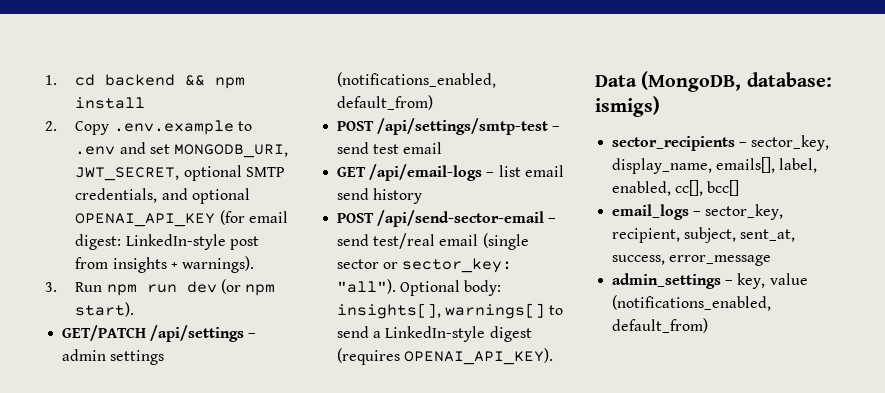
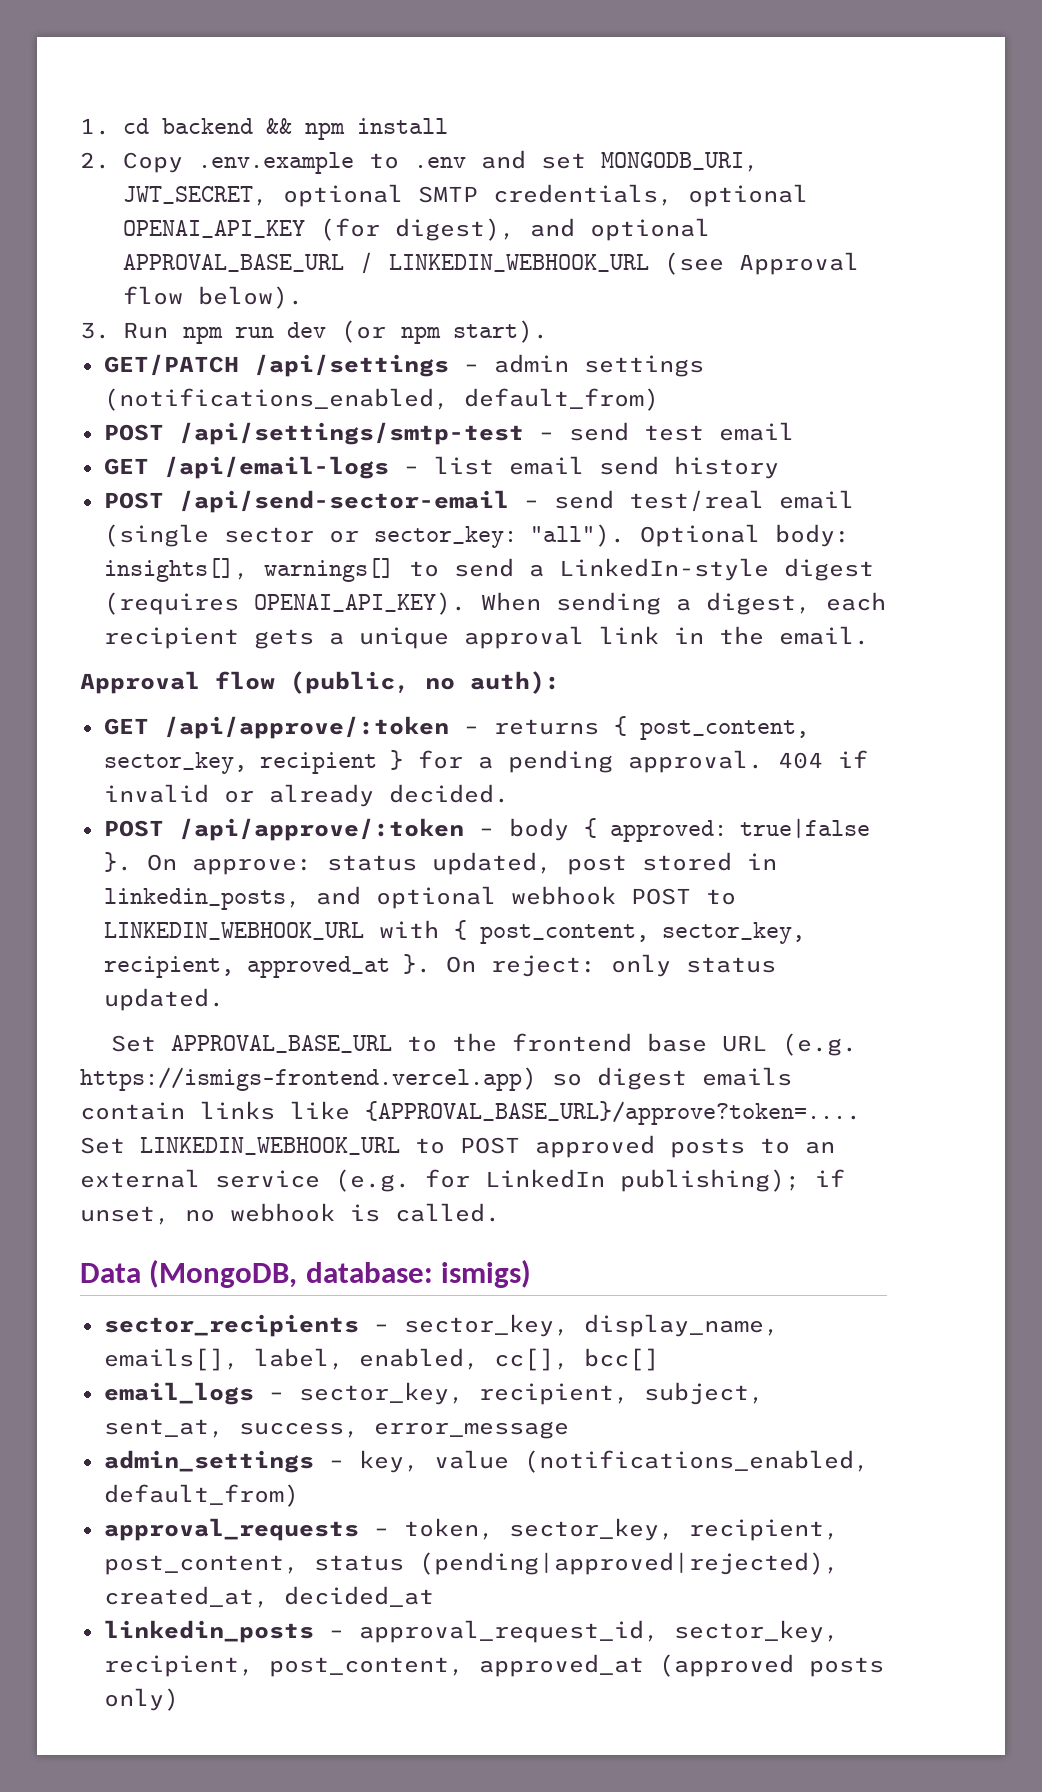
[161,188,188,200] and -> (673, 195) none
[248,211,288,223] [75,234,259,250] [75,256,255,273] email digest: LinkedIn-style post from insights + warnings). -> [394,218,710,241] [122,252,859,275] [122,286,303,309] digest), and optional APPROVAL_BASE_URL / LINKEDIN_WEBHOOK_URL (see Approval flow below).
(554, 356) none -> [480,592,886,615] [103,626,869,649] [80,671,560,694] [103,716,809,740] [103,750,868,774] [103,784,509,807] [103,818,870,842] [103,852,777,875] [103,886,736,910] [103,920,805,944] [103,954,776,978] [103,988,224,1011] [110,1033,857,1056] [80,1067,792,1091] [80,1101,861,1125] [80,1135,835,1158] [80,1169,845,1192] [80,1203,500,1225] When sending a digest, each recipient gets a unique approval link in the email. // Approval flow (public, no auth): // GET /api/approve/:token – returns { post_content, sector_key, recipient } for a pending approval. 404 if invalid or already decided. // POST /api/approve/:token – body { approved: true|false }. On approve: status updated, post stored in linkedin_posts, and optional webhook POST to LINKEDIN_WEBHOOK_URL with { post_content, sector_key, recipient, approved_at }. On reject: only status updated. // Set APPROVAL_BASE_URL to the frontend base URL (e.g. https://ismigs-frontend.vercel.app) so digest emails contain links like {APPROVAL_BASE_URL}/approve?token=.... Set LINKEDIN_WEBHOOK_URL to POST approved posts to an external service (e.g. for LinkedIn publishing); if unset, no webhook is called.
(709, 325) none -> [103,1518,839,1541] [103,1552,839,1575] [103,1586,434,1608] [103,1620,839,1643] [103,1654,884,1677] [103,1688,179,1711] // approval_requests – token, sector_key, recipient, post_content, status (pending|approved|rejected), created_at, decided_at // linkedin_posts – approval_request_id, sector_key, recipient, post_content, approved_at (approved posts only)

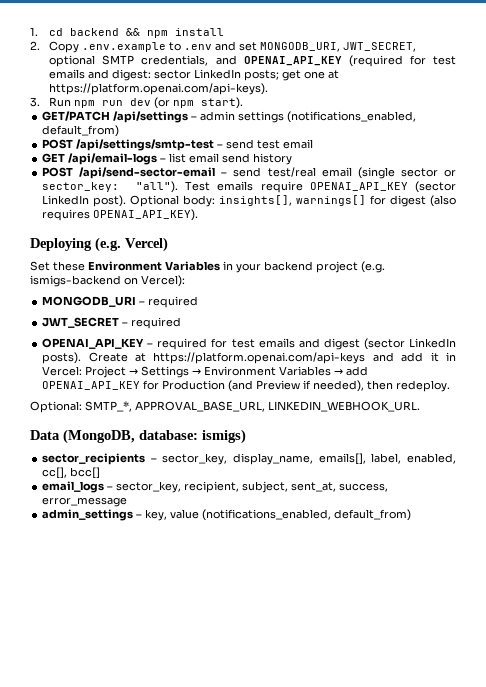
[687,184,808,207] [122,218,710,241] [122,252,859,275] [122,286,303,309] optional OPENAI_API_KEY (for digest), and optional APPROVAL_BASE_URL / LINKEDIN_WEBHOOK_URL (see Approval flow below). -> [215,55,457,67] [49,69,340,81] [49,83,269,95] and OPENAI_API_KEY (required for test emails and digest: sector LinkedIn posts; get one at https://platform.openai.com/api-keys).
[639,524,850,547] [103,558,874,582] [103,592,886,615] [103,626,869,649] [80,671,560,694] [103,716,809,740] [103,750,868,774] [103,784,509,807] [103,818,870,842] [103,852,777,875] [103,886,736,910] [103,920,805,944] [103,954,776,978] [103,988,224,1011] [110,1033,857,1056] [80,1067,792,1091] [80,1101,861,1125] [80,1135,835,1158] [80,1169,845,1192] [80,1203,500,1225] Optional body: insights[], warnings[] to send a LinkedIn-style digest (requires OPENAI_API_KEY). When sending a digest, each recipient gets a unique approval link in the email. // Approval flow (public, no auth): // GET /api/approve/:token – returns { post_content, sector_key, recipient } for a pending approval. 404 if invalid or already decided. // POST /api/approve/:token – body { approved: true|false }. On approve: status updated, post stored in linkedin_posts, and optional webhook POST to LINKEDIN_WEBHOOK_URL with { post_content, sector_key, recipient, approved_at }. On reject: only status updated. // Set APPROVAL_BASE_URL to the frontend base URL (e.g. https://ismigs-frontend.vercel.app) so digest emails contain links like {APPROVAL_BASE_URL}/approve?token=.... Set LINKEDIN_WEBHOOK_URL to POST approved posts to an external service (e.g. for LinkedIn publishing); if unset, no webhook is called. -> [185,181,456,193] [42,195,457,207] [42,209,199,221] [30,237,168,252] [30,261,385,273] [30,275,185,287] [42,296,199,308] [42,317,182,329] [42,338,457,350] [42,352,456,364] [42,366,369,378] [42,380,451,392] [30,401,420,413] Test emails require OPENAI_API_KEY (sector LinkedIn post). Optional body: insights[], warnings[] for digest (also requires OPENAI_API_KEY). // Deploying (e.g. Vercel) // Set these Environment Variables in your backend project (e.g. ismigs-backend on Vercel): // MONGODB_URI – required // JWT_SECRET – required // OPENAI_API_KEY – required for test emails and digest (sector LinkedIn posts). Create at https://platform.openai.com/api-keys and add it in Vercel: Project → Settings → Environment Variables → add OPENAI_API_KEY for Production (and Preview if needed), then redeploy. // Optional: SMTP_*, APPROVAL_BASE_URL, LINKEDIN_WEBHOOK_URL.
[103,1518,839,1541] [103,1552,839,1575] [103,1586,434,1608] [103,1620,839,1643] [103,1654,884,1677] [103,1688,179,1711] // approval_requests – token, sector_key, recipient, post_content, status (pending|approved|rejected), created_at, decided_at // linkedin_posts – approval_request_id, sector_key, recipient, post_content, approved_at (approved posts only) -> (412, 515) none

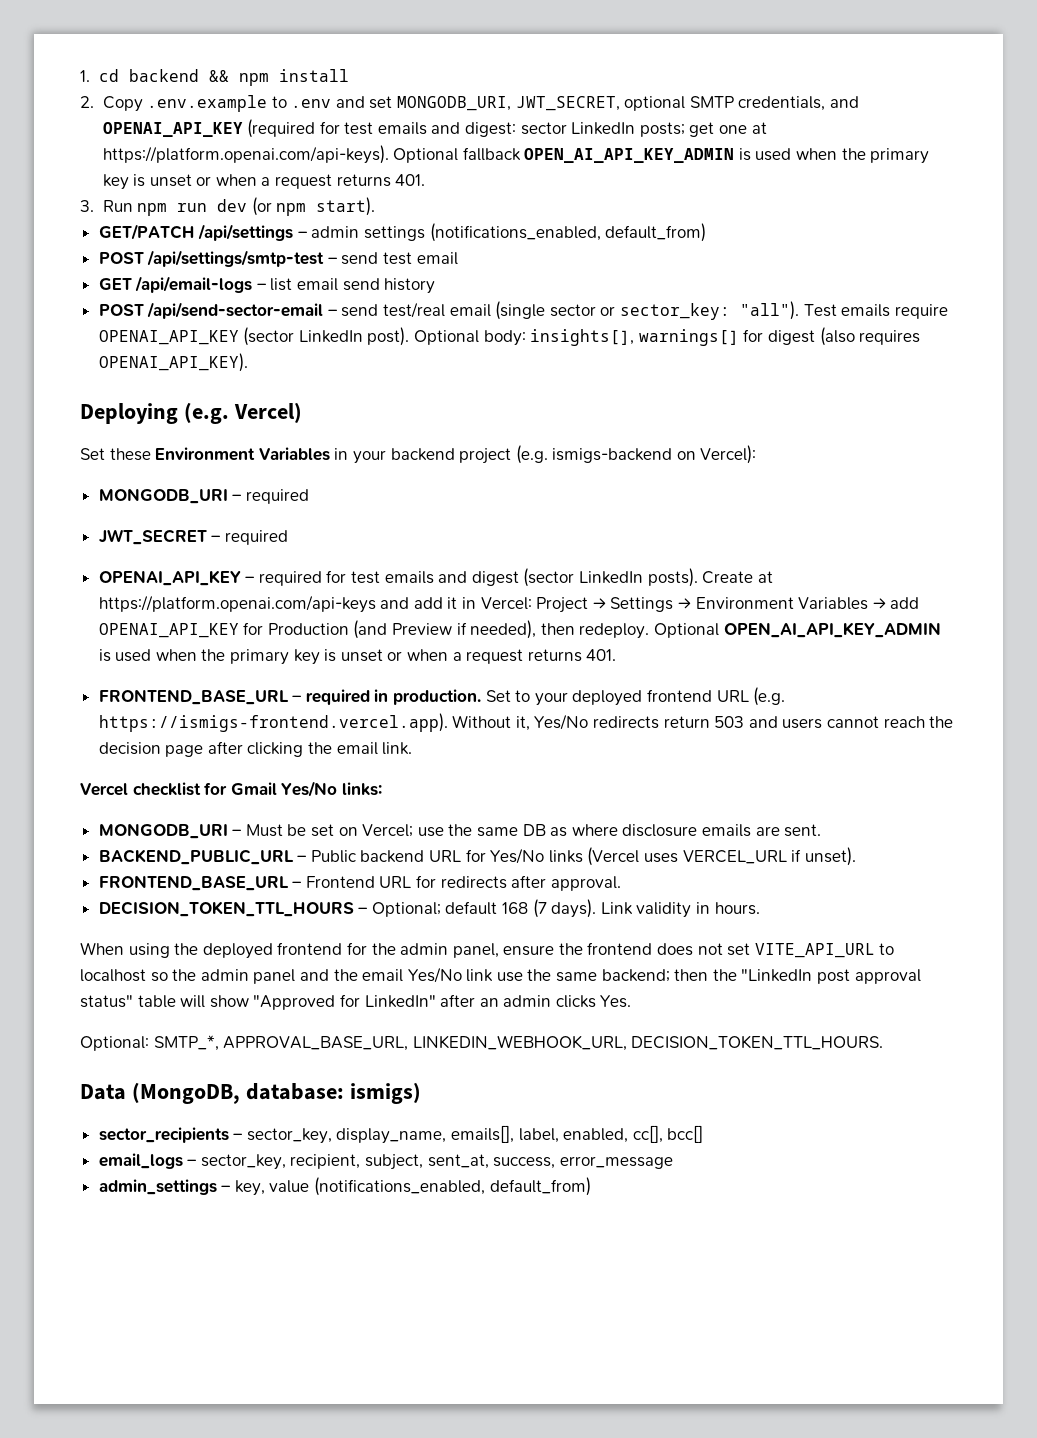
(269, 89) none -> [393,147,930,164] [102,174,426,190] Optional fallback OPEN_AI_API_KEY_ADMIN is used when the primary key is unset or when a request returns 401.
(451, 386) none -> [654,622,941,638] [98,649,617,665] [98,687,786,706] [98,713,954,732] [98,741,413,757] [80,781,382,797] [98,823,822,839] [98,847,856,866] [98,875,621,891] [98,899,760,918] [80,942,895,959] [80,967,921,984] [80,994,632,1010] Optional OPEN_AI_API_KEY_ADMIN is used when the primary key is unset or when a request returns 401. // FRONTEND_BASE_URL – required in production. Set to your deployed frontend URL (e.g. https://ismigs-frontend.vercel.app). Without it, Yes/No redirects return 503 and users cannot reach the decision page after clicking the email link. // Vercel checklist for Gmail Yes/No links: // MONGODB_URI – Must be set on Vercel; use the same DB as where disclosure emails are sent. // BACKEND_PUBLIC_URL – Public backend URL for Yes/No links (Vercel uses VERCEL_URL if unset). // FRONTEND_BASE_URL – Frontend URL for redirects after approval. // DECISION_TOKEN_TTL_HOURS – Optional; default 168 (7 days). Link validity in hours. // When using the deployed frontend for the admin panel, ensure the frontend does not set VITE_API_URL to localhost so the admin panel and the email Yes/No link use the same backend; then the "LinkedIn post approval status" table will show "Approved for LinkedIn" after an admin clicks Yes.
[268,401,420,412] LINKEDIN_WEBHOOK_URL. -> [412,1035,884,1051] LINKEDIN_WEBHOOK_URL, DECISION_TOKEN_TTL_HOURS.

